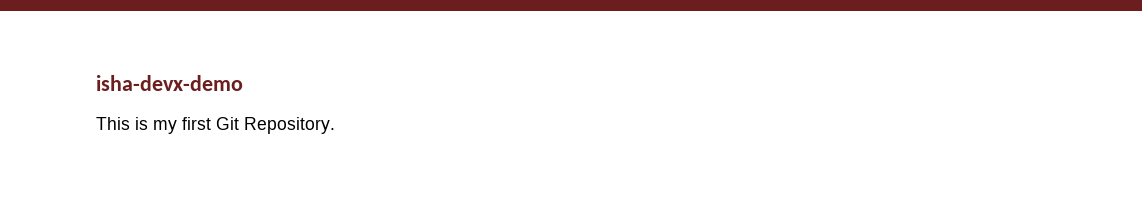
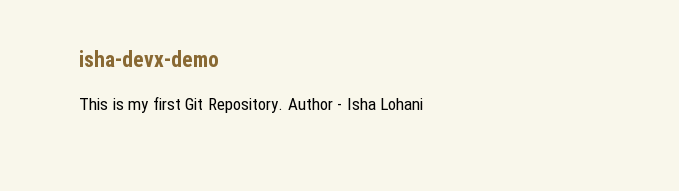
(335, 125) none -> [287,98,424,110] Author - Isha Lohani

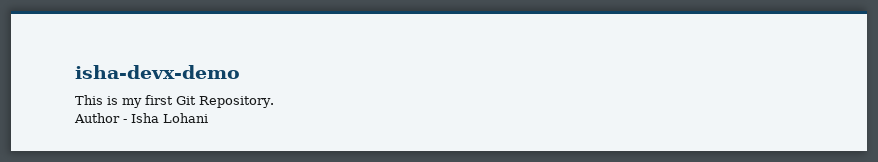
(283, 105) none -> (274, 102) //

